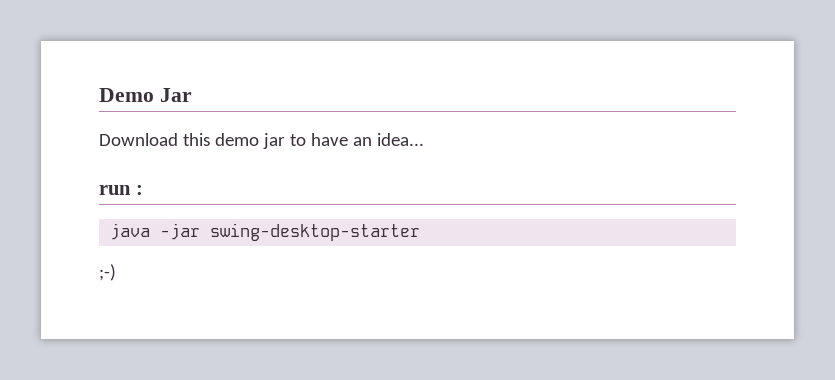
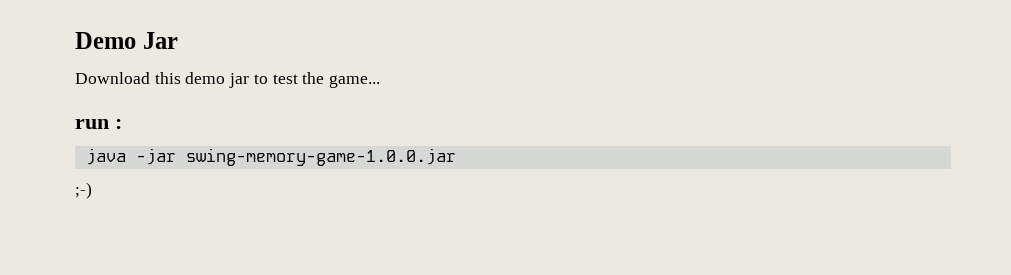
[310,133,424,146] have an idea... -> [272,72,381,88] test the game...
[210,223,421,241] swing-desktop-starter -> [185,148,456,166] swing-memory-game-1.0.0.jar

